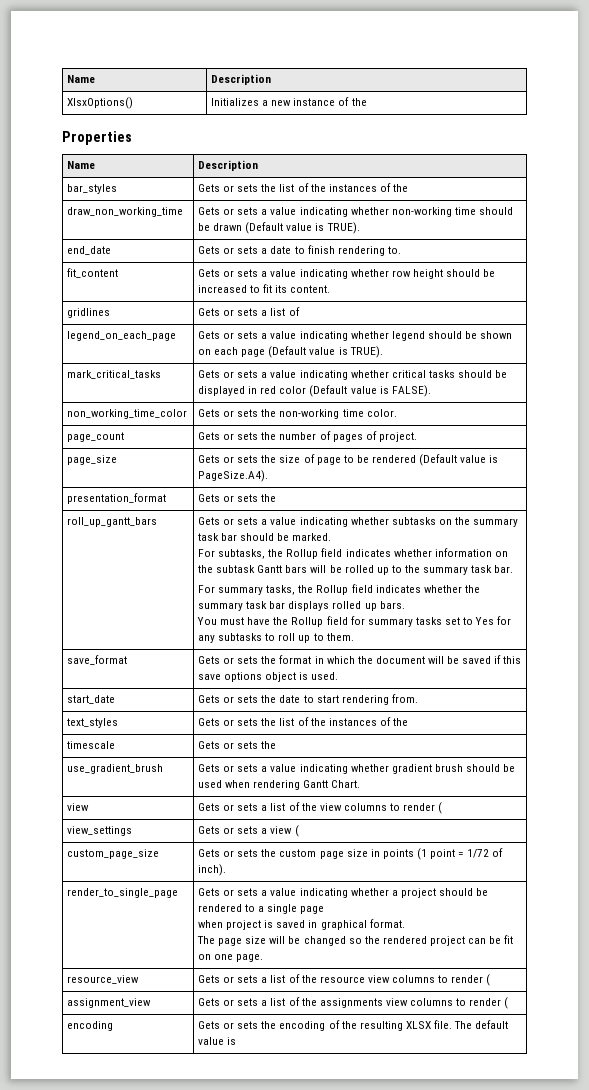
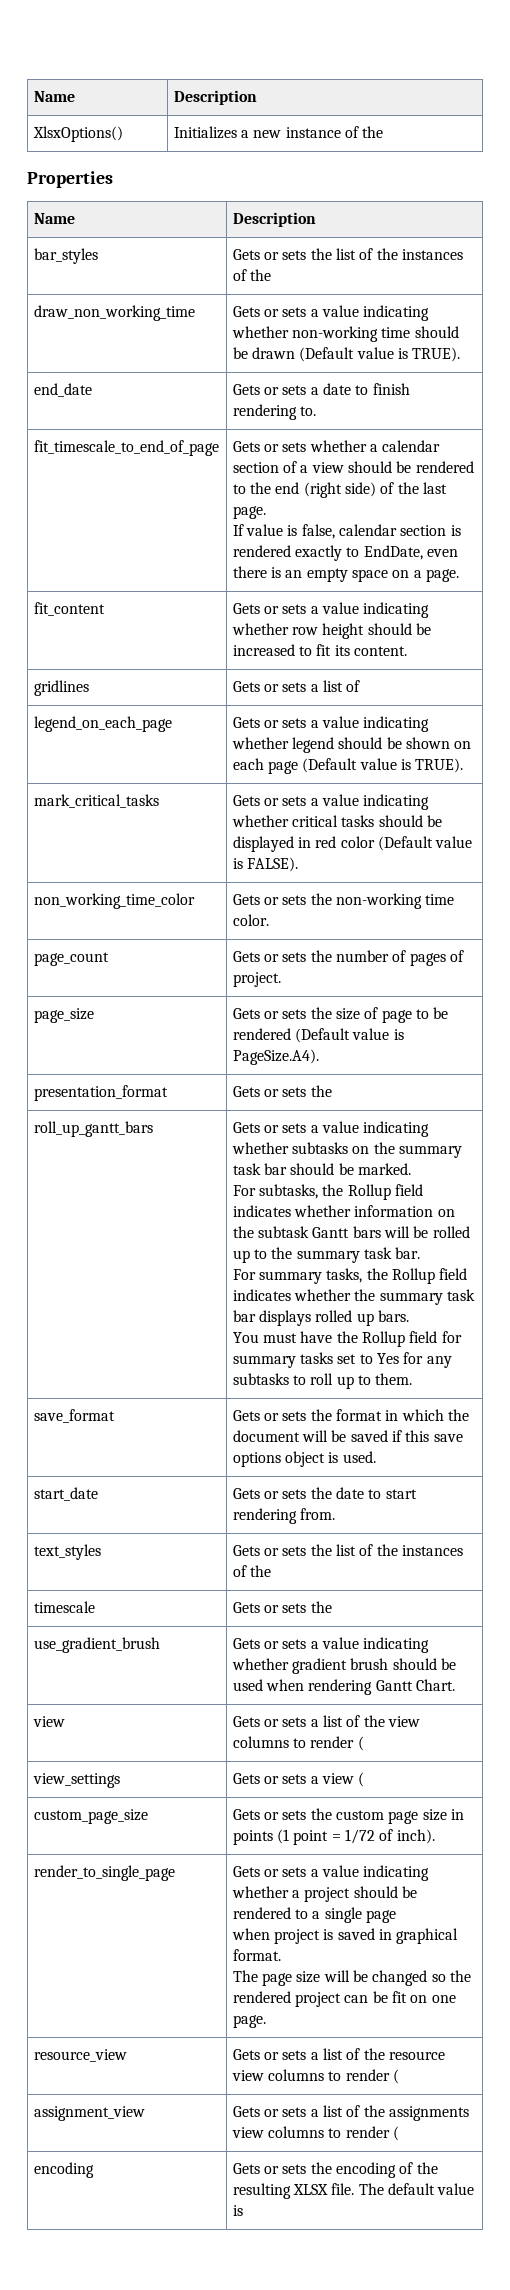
(401, 250) none -> [33,440,219,456] [232,440,441,452] [232,461,474,473] [232,482,447,498] [232,506,266,519] [232,524,461,539] [232,545,459,561] [232,566,459,582] // fit_timescale_to_end_of_page | Gets or sets whether a calendar section of a view should be rendered to the end (right side) of the last page. // If value is false, calendar section is rendered exactly to EndDate, even there is an empty space on a page.

